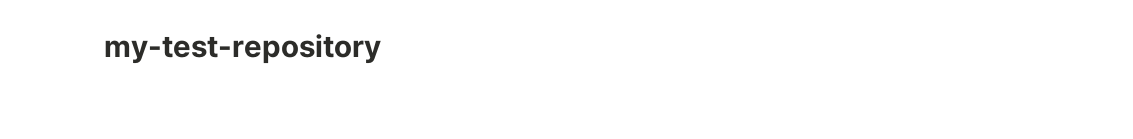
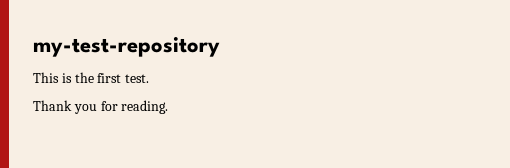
(381, 49) none -> [33,72,150,83] [33,100,169,114] // This is the first test. // Thank you for reading.

